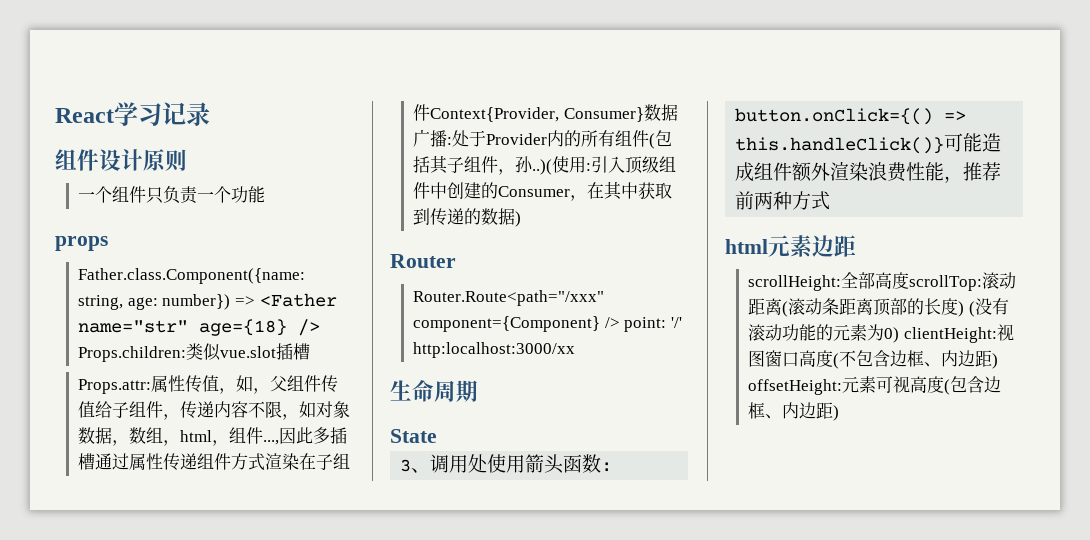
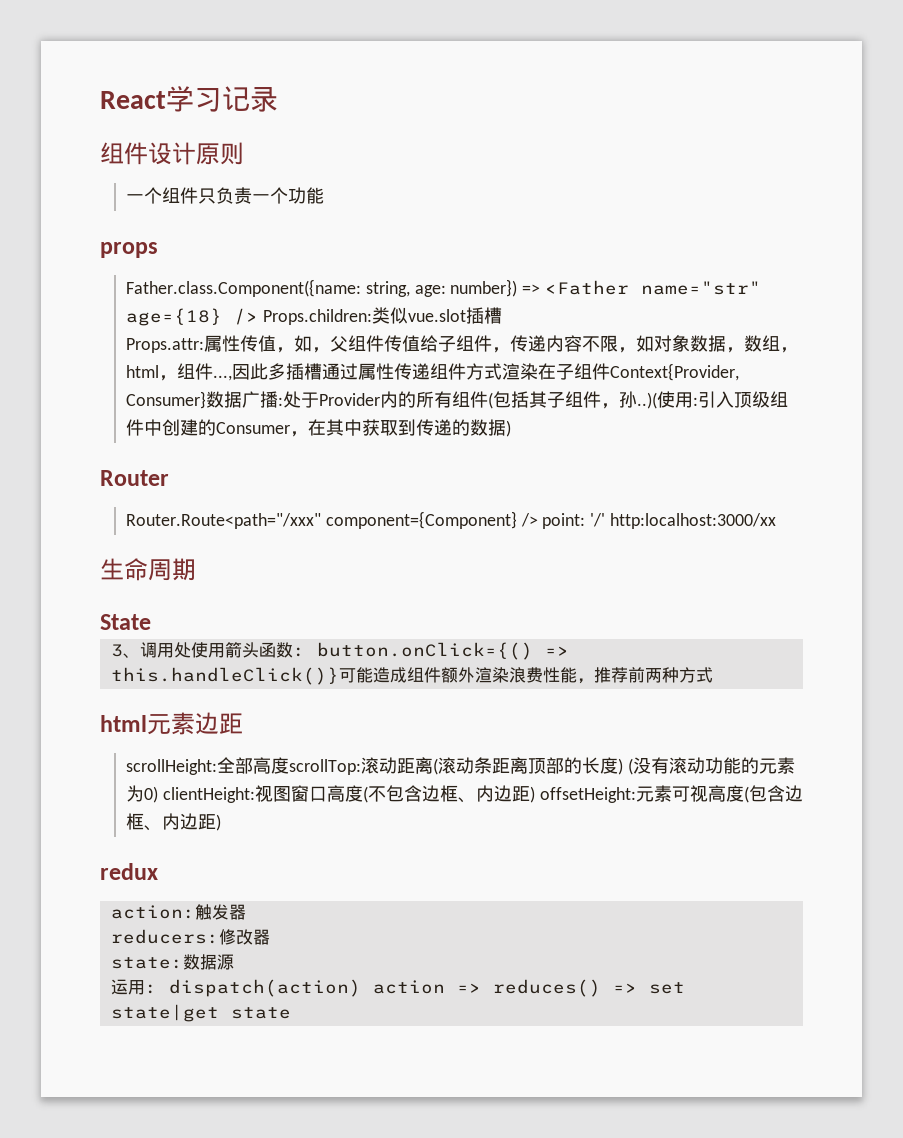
(840, 413) none -> [100,863,158,880] [110,904,246,920] [110,929,270,945] [110,954,234,970] [110,979,685,997] [110,1004,291,1022] // redux // action:触发器 // reducers:修改器 // state:数据源 // 运用: dispatch(action) action => reduces() => set state|get state

